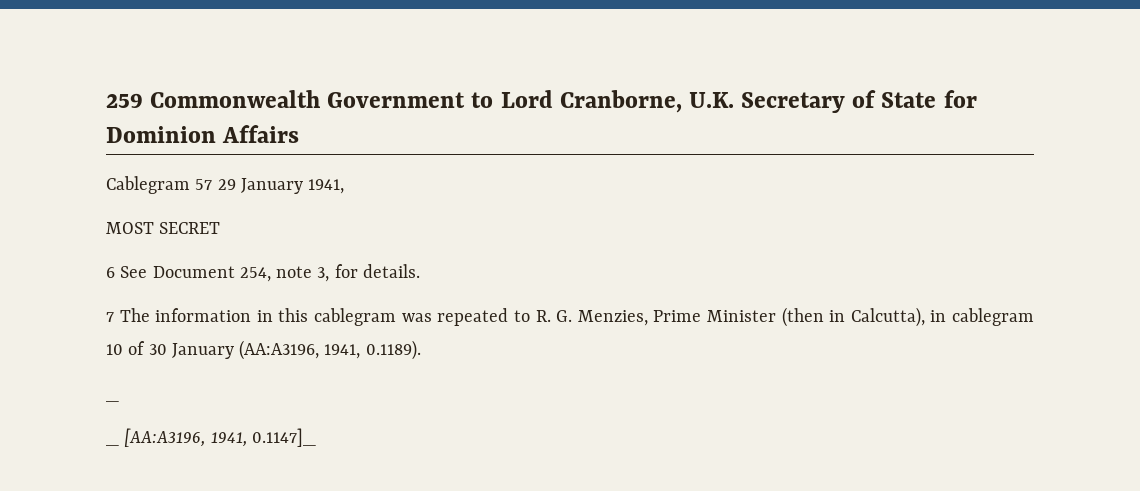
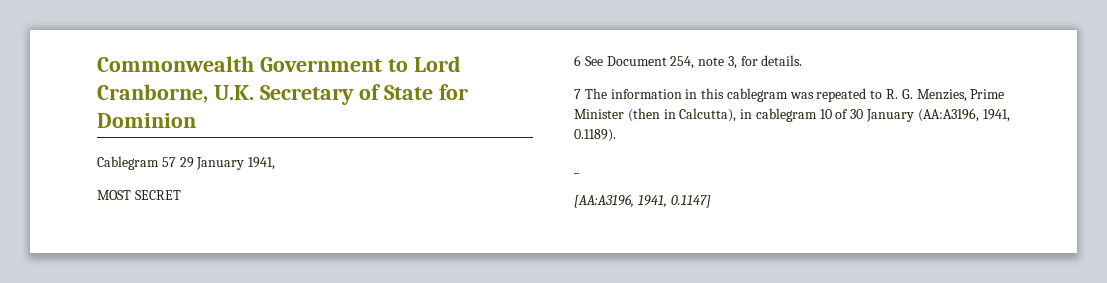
[106,93,143,108] 259 -> (97, 64) none
[222,125,300,143] Affairs -> (196, 120) none
[106,443,119,446] _ -> (580, 173) none
[251,428,316,447] 0.1147]_ -> [670,195,711,208] 0.1147]

